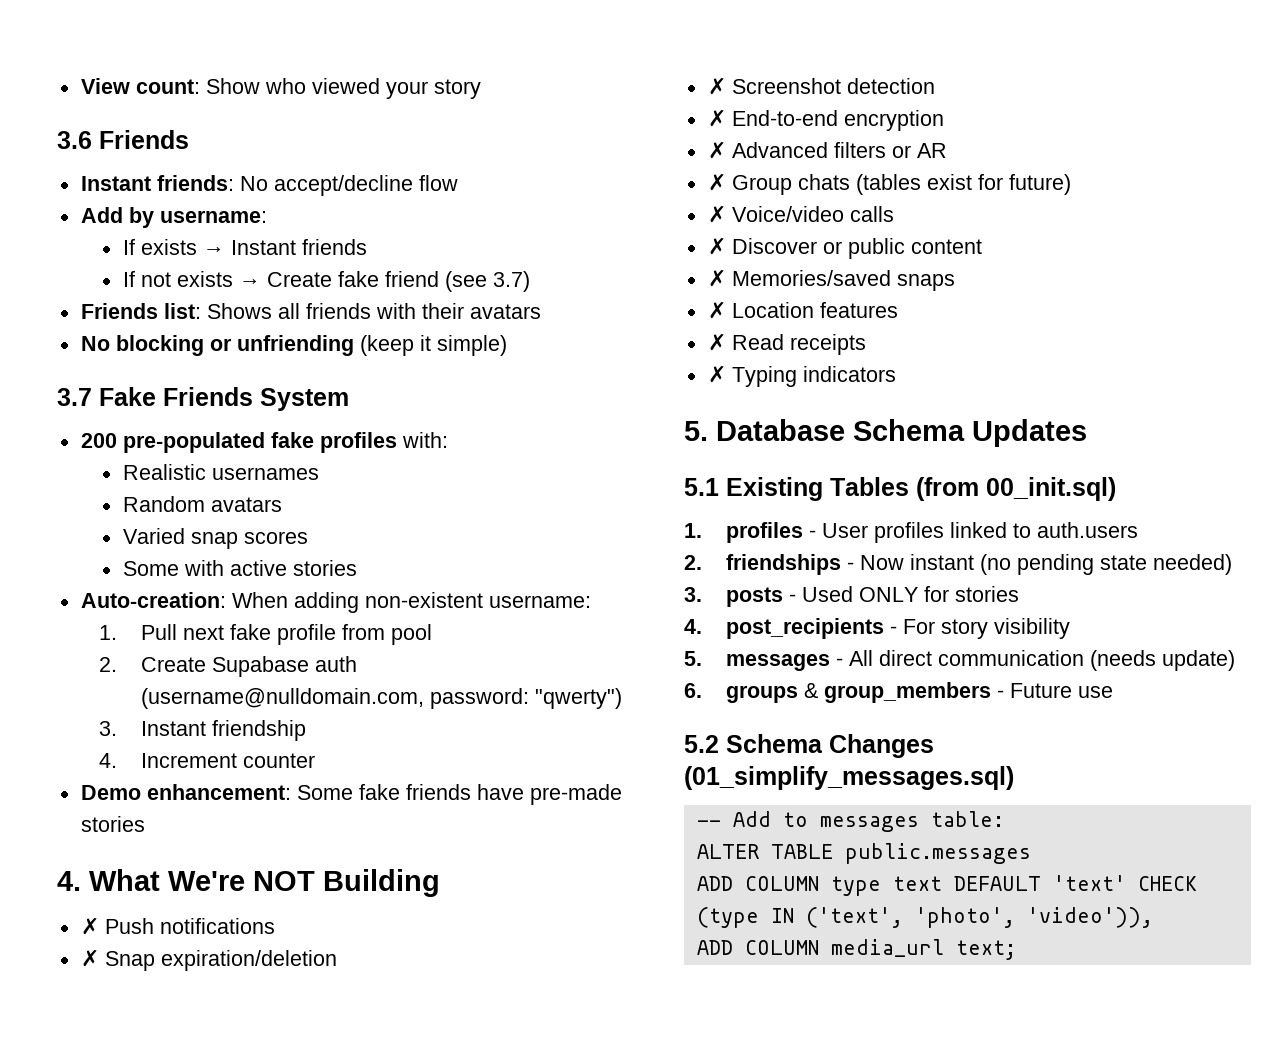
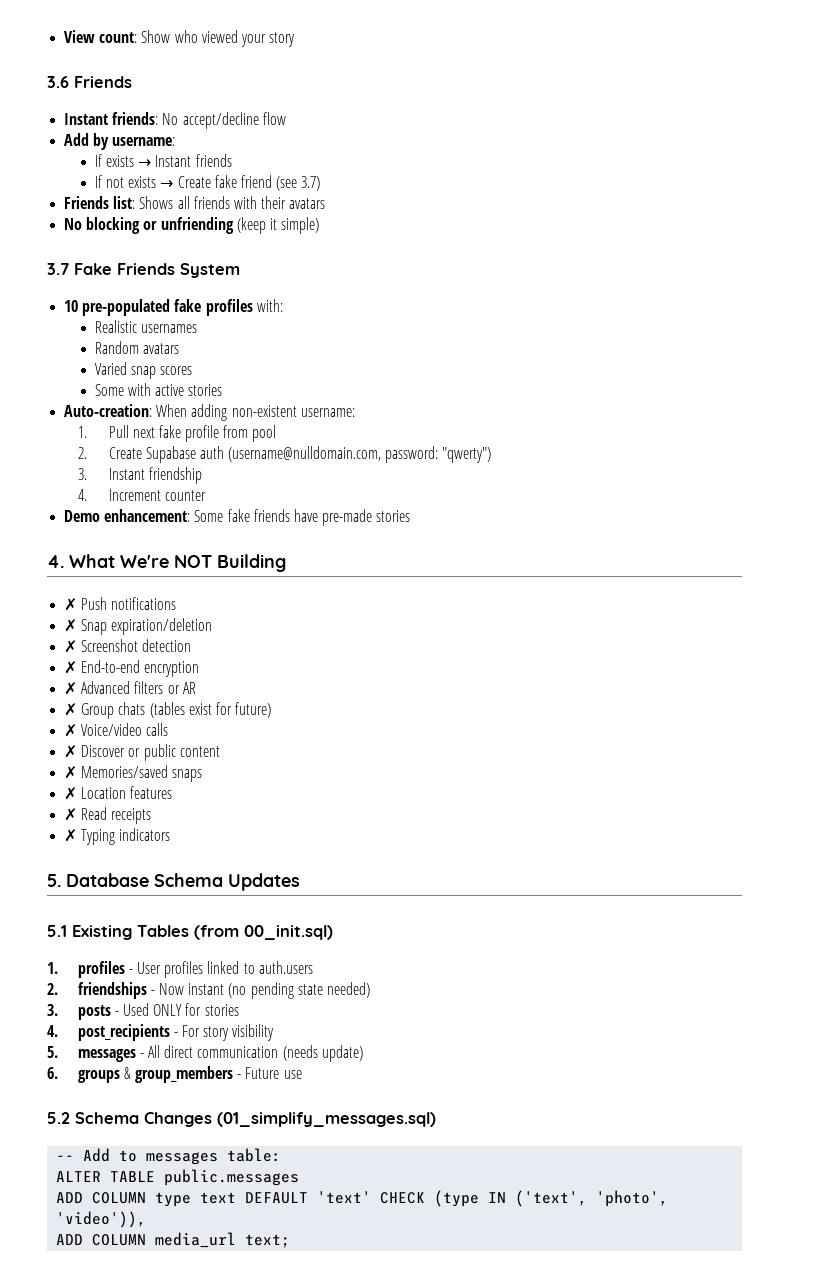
[80,433,117,448] 200 -> [64,300,79,312] 10

